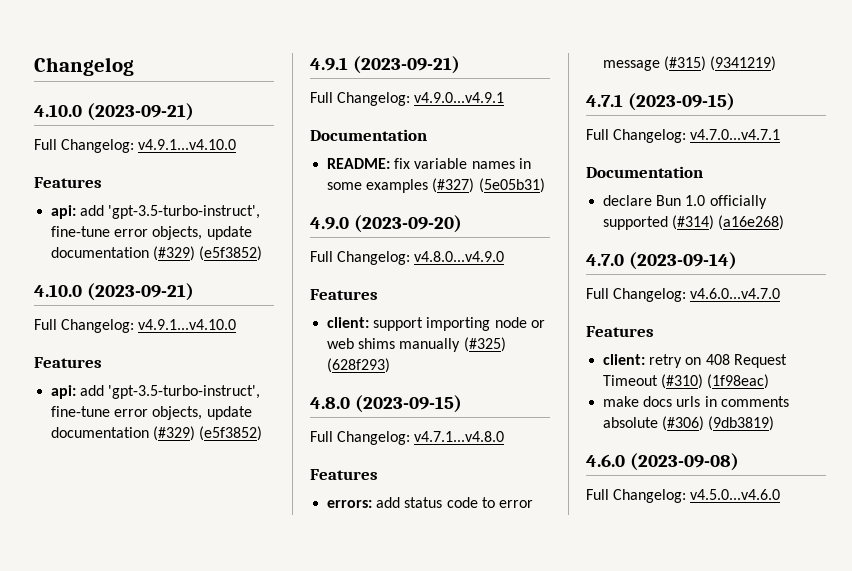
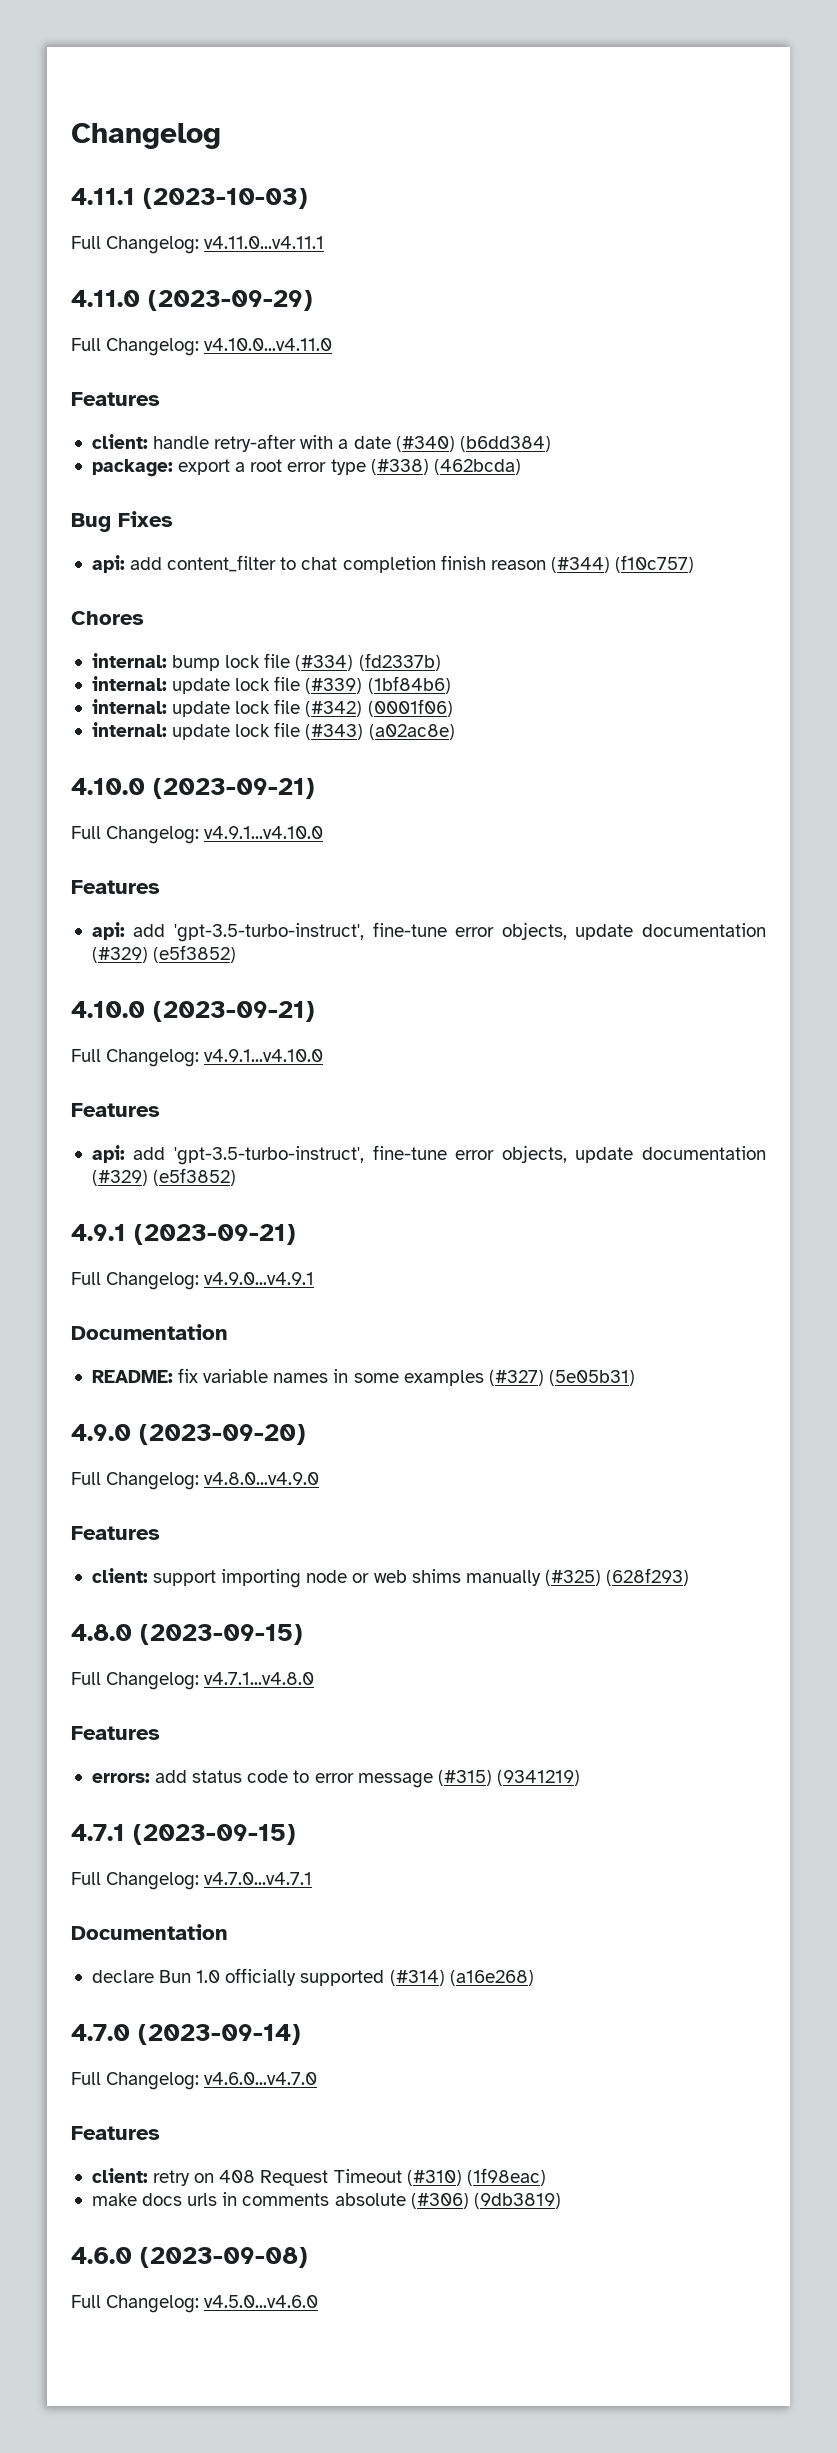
(134, 66) none -> [71,188,308,209] [71,236,325,254] [71,290,313,311] [71,338,333,356] [71,392,160,406] [91,434,551,452] [91,459,521,477] [71,511,173,532] [91,555,695,573] [71,611,144,625] [91,653,441,671] [91,676,451,694] [91,699,453,717] [91,722,455,740] // 4.11.1 (2023-10-03) // Full Changelog: v4.11.0...v4.11.1 // 4.11.0 (2023-09-29) // Full Changelog: v4.10.0...v4.11.0 // Features // client: handle retry-after with a date (#340) (b6dd384) // package: export a root error type (#338) (462bcda) // Bug Fixes // api: add content_filter to chat completion finish reason (#344) (f10c757) // Chores // internal: bump lock file (#334) (fd2337b) // internal: update lock file (#339) (1bf84b6) // internal: update lock file (#342) (0001f06) // internal: update lock file (#343) (a02ac8e)

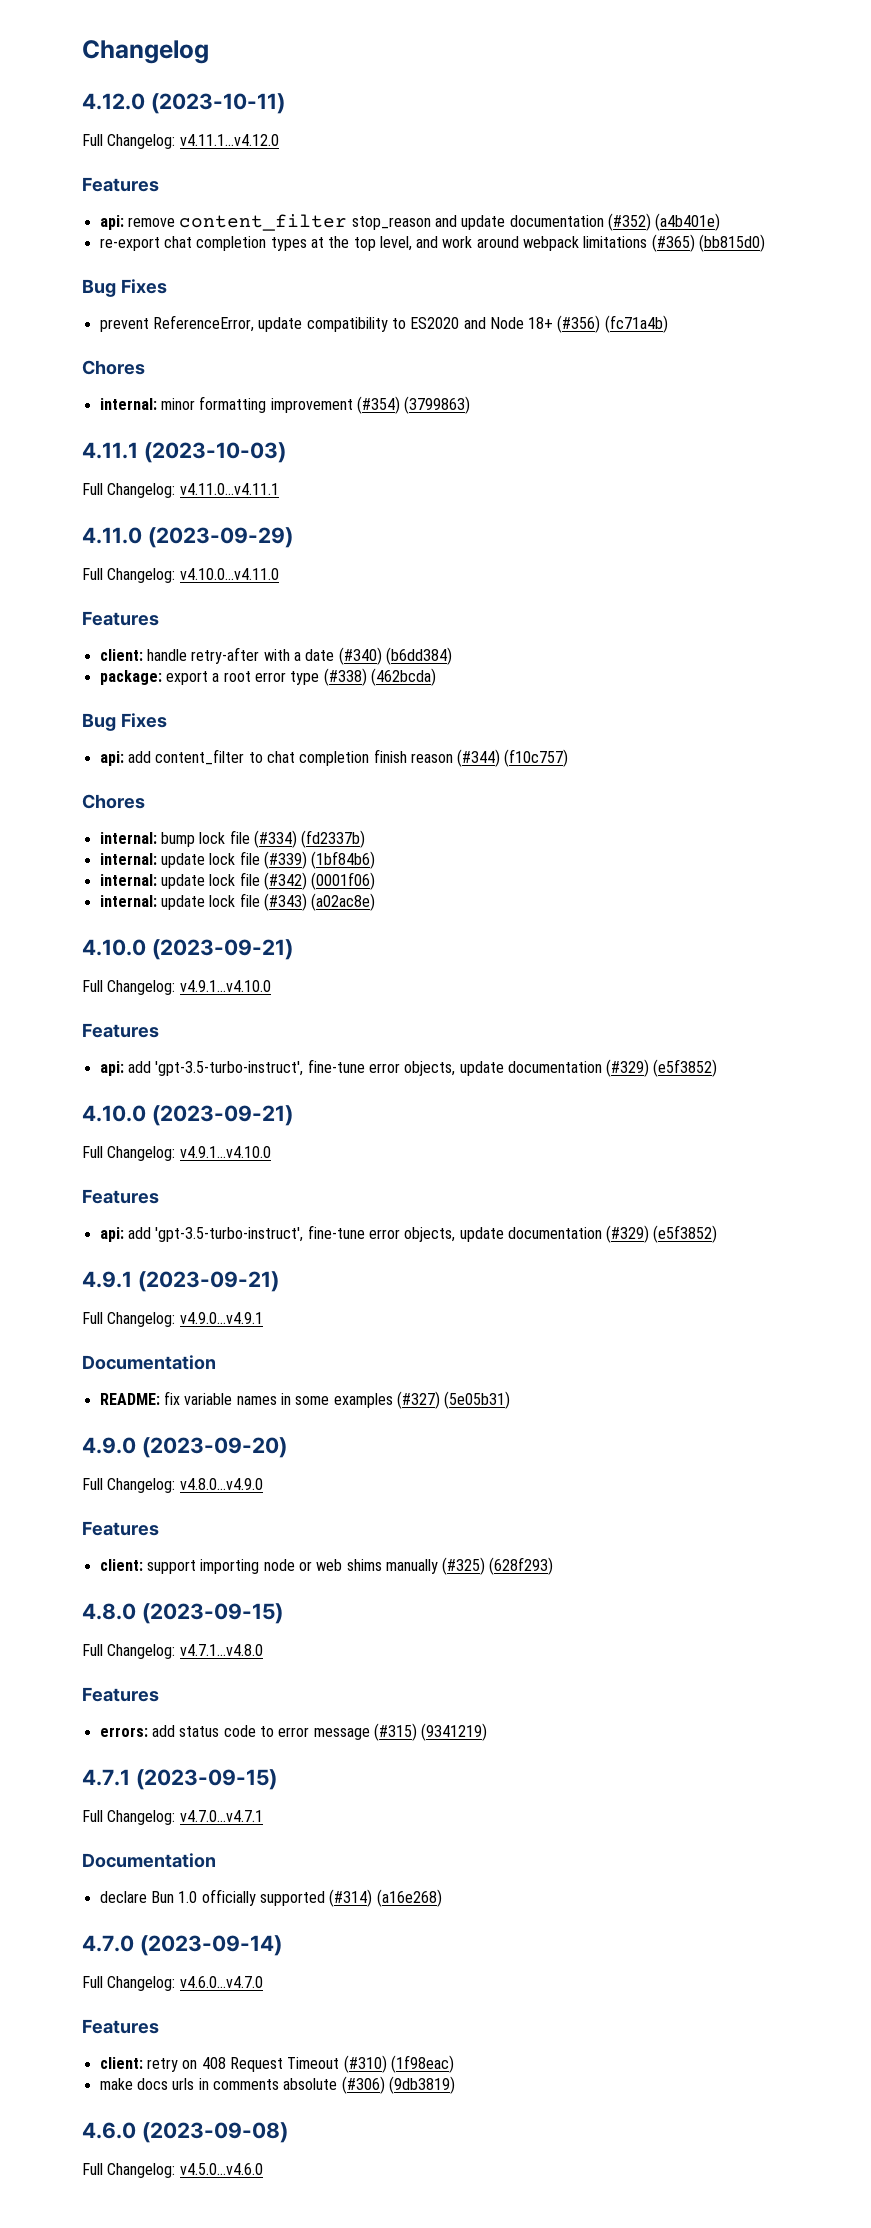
(221, 136) none -> [82,93,285,114] [82,134,279,149] [82,177,159,192] [99,213,721,231] [99,234,766,252] [82,279,167,297] [99,315,668,333] [82,360,145,375] [99,396,471,414] // 4.12.0 (2023-10-11) // Full Changelog: v4.11.1...v4.12.0 // Features // api: remove content_filter stop_reason and update documentation (#352) (a4b401e) // re-export chat completion types at the top level, and work around webpack limitations (#365) (bb815d0) // Bug Fixes // prevent ReferenceError, update compatibility to ES2020 and Node 18+ (#356) (fc71a4b) // Chores // internal: minor formatting improvement (#354) (3799863)

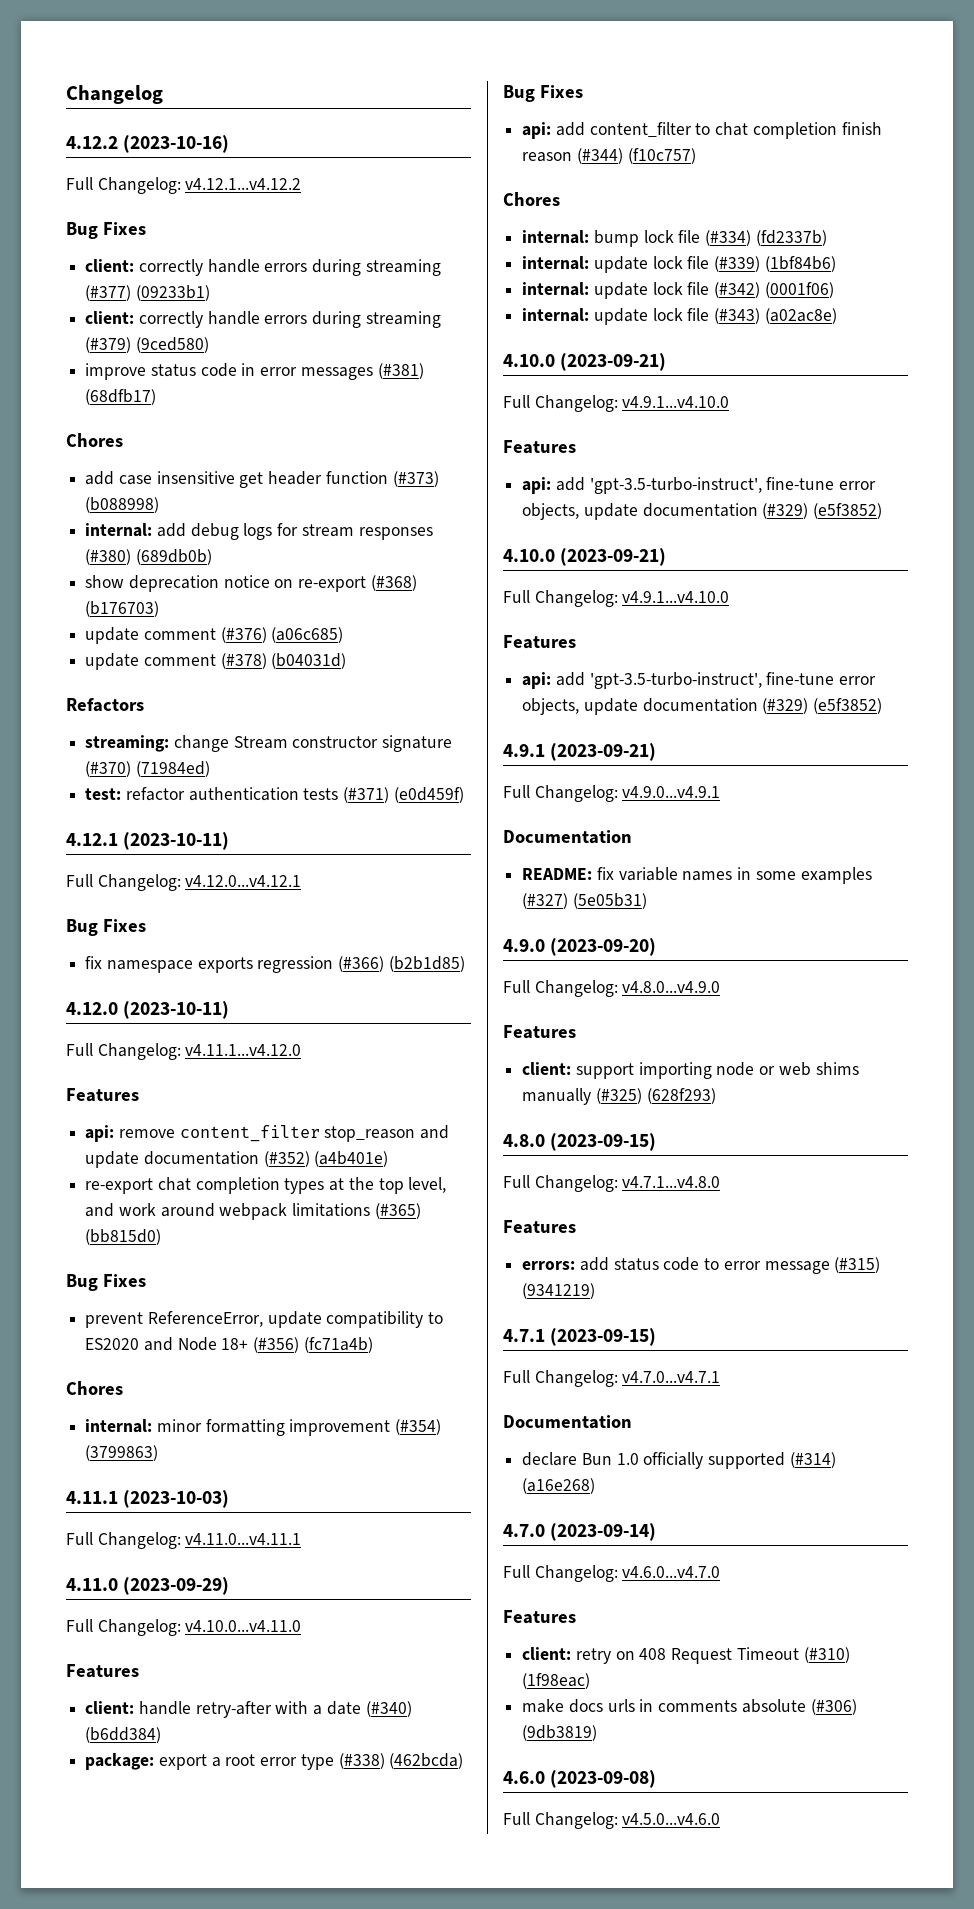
(209, 52) none -> [66,135,230,153] [66,177,302,194] [66,222,146,239] [85,259,441,276] [85,285,210,301] [85,311,441,328] [85,337,209,353] [85,363,424,380] [85,389,157,405] [66,433,123,447] [85,471,439,488] [85,497,160,513] [85,523,433,540] [85,549,212,565] [85,575,417,592] [85,601,160,617] [85,627,344,644] [85,653,347,670] [66,698,144,712] [85,735,453,752] [85,761,210,777] [85,787,464,803] [66,832,230,850] [66,874,302,891] [66,919,146,936] [85,956,465,973] // 4.12.2 (2023-10-16) // Full Changelog: v4.12.1...v4.12.2 // Bug Fixes // client: correctly handle errors during streaming (#377) (09233b1) // client: correctly handle errors during streaming (#379) (9ced580) // improve status code in error messages (#381) (68dfb17) // Chores // add case insensitive get header function (#373) (b088998) // internal: add debug logs for stream responses (#380) (689db0b) // show deprecation notice on re-export (#368) (b176703) // update comment (#376) (a06c685) // update comment (#378) (b04031d) // Refactors // streaming: change Stream constructor signature (#370) (71984ed) // test: refactor authentication tests (#371) (e0d459f) // 4.12.1 (2023-10-11) // Full Changelog: v4.12.0...v4.12.1 // Bug Fixes // fix namespace exports regression (#366) (b2b1d85)

